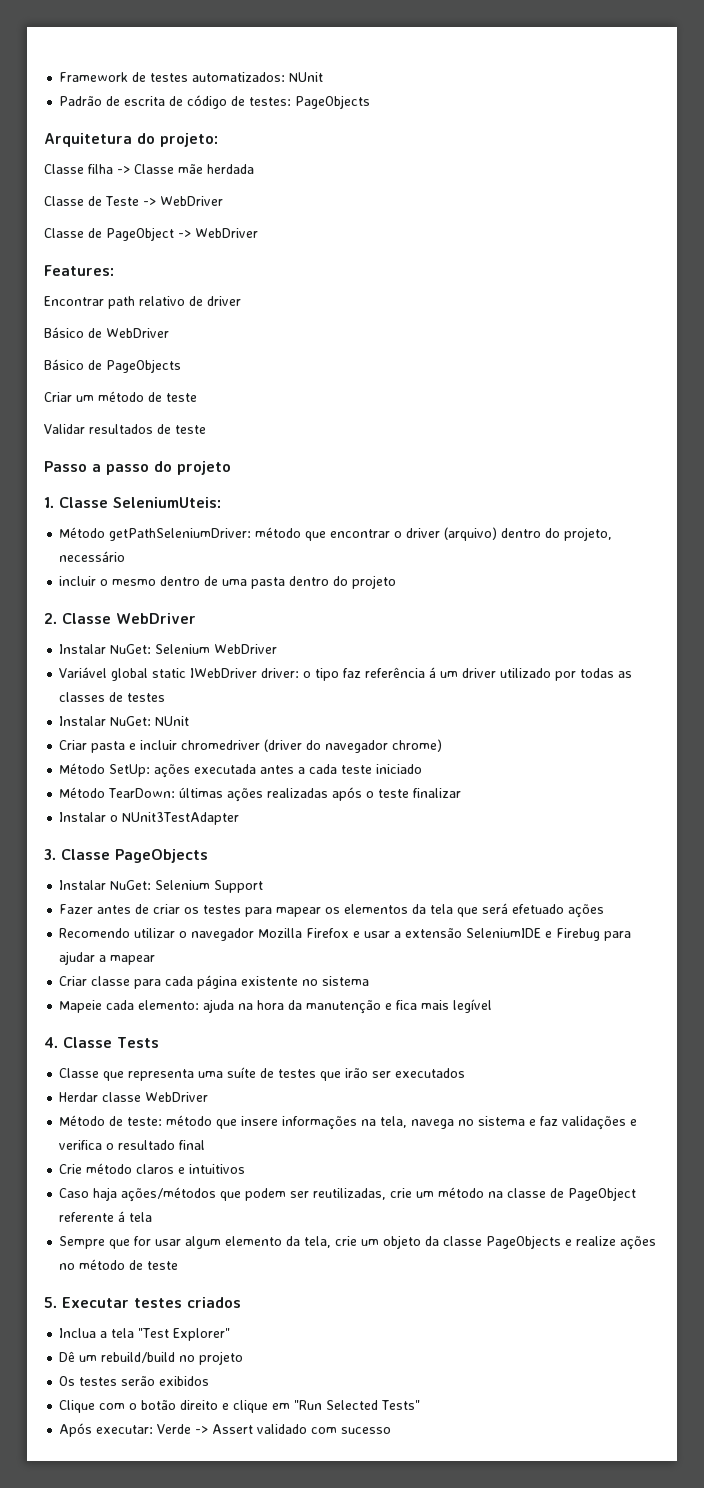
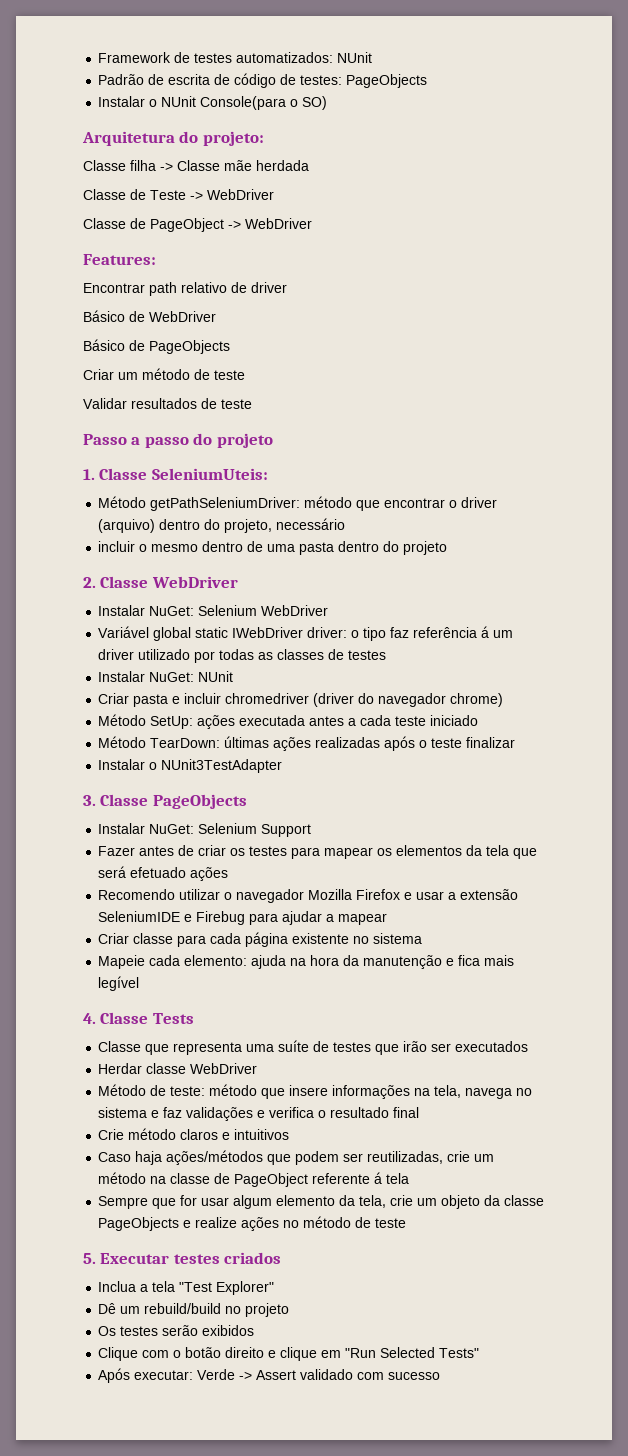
(371, 102) none -> [98,96,328,110] // Instalar o NUnit Console(para o SO)

